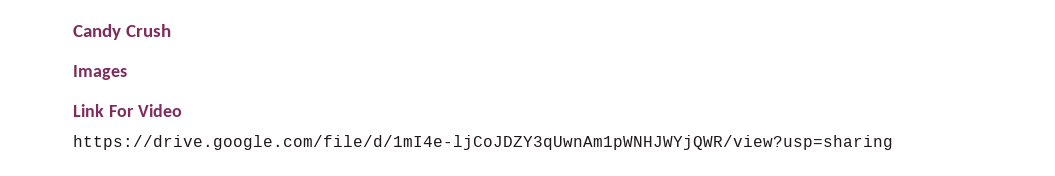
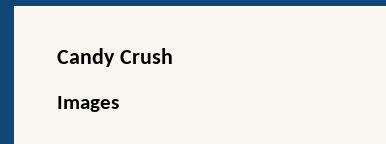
[73,104,182,117] [73,135,893,150] // Link For Video // https://drive.google.com/file/d/1mI4e-ljCoJDZY3qUwnAm1pWNHJWYjQWR/view?usp=sharing -> (119, 104) none

